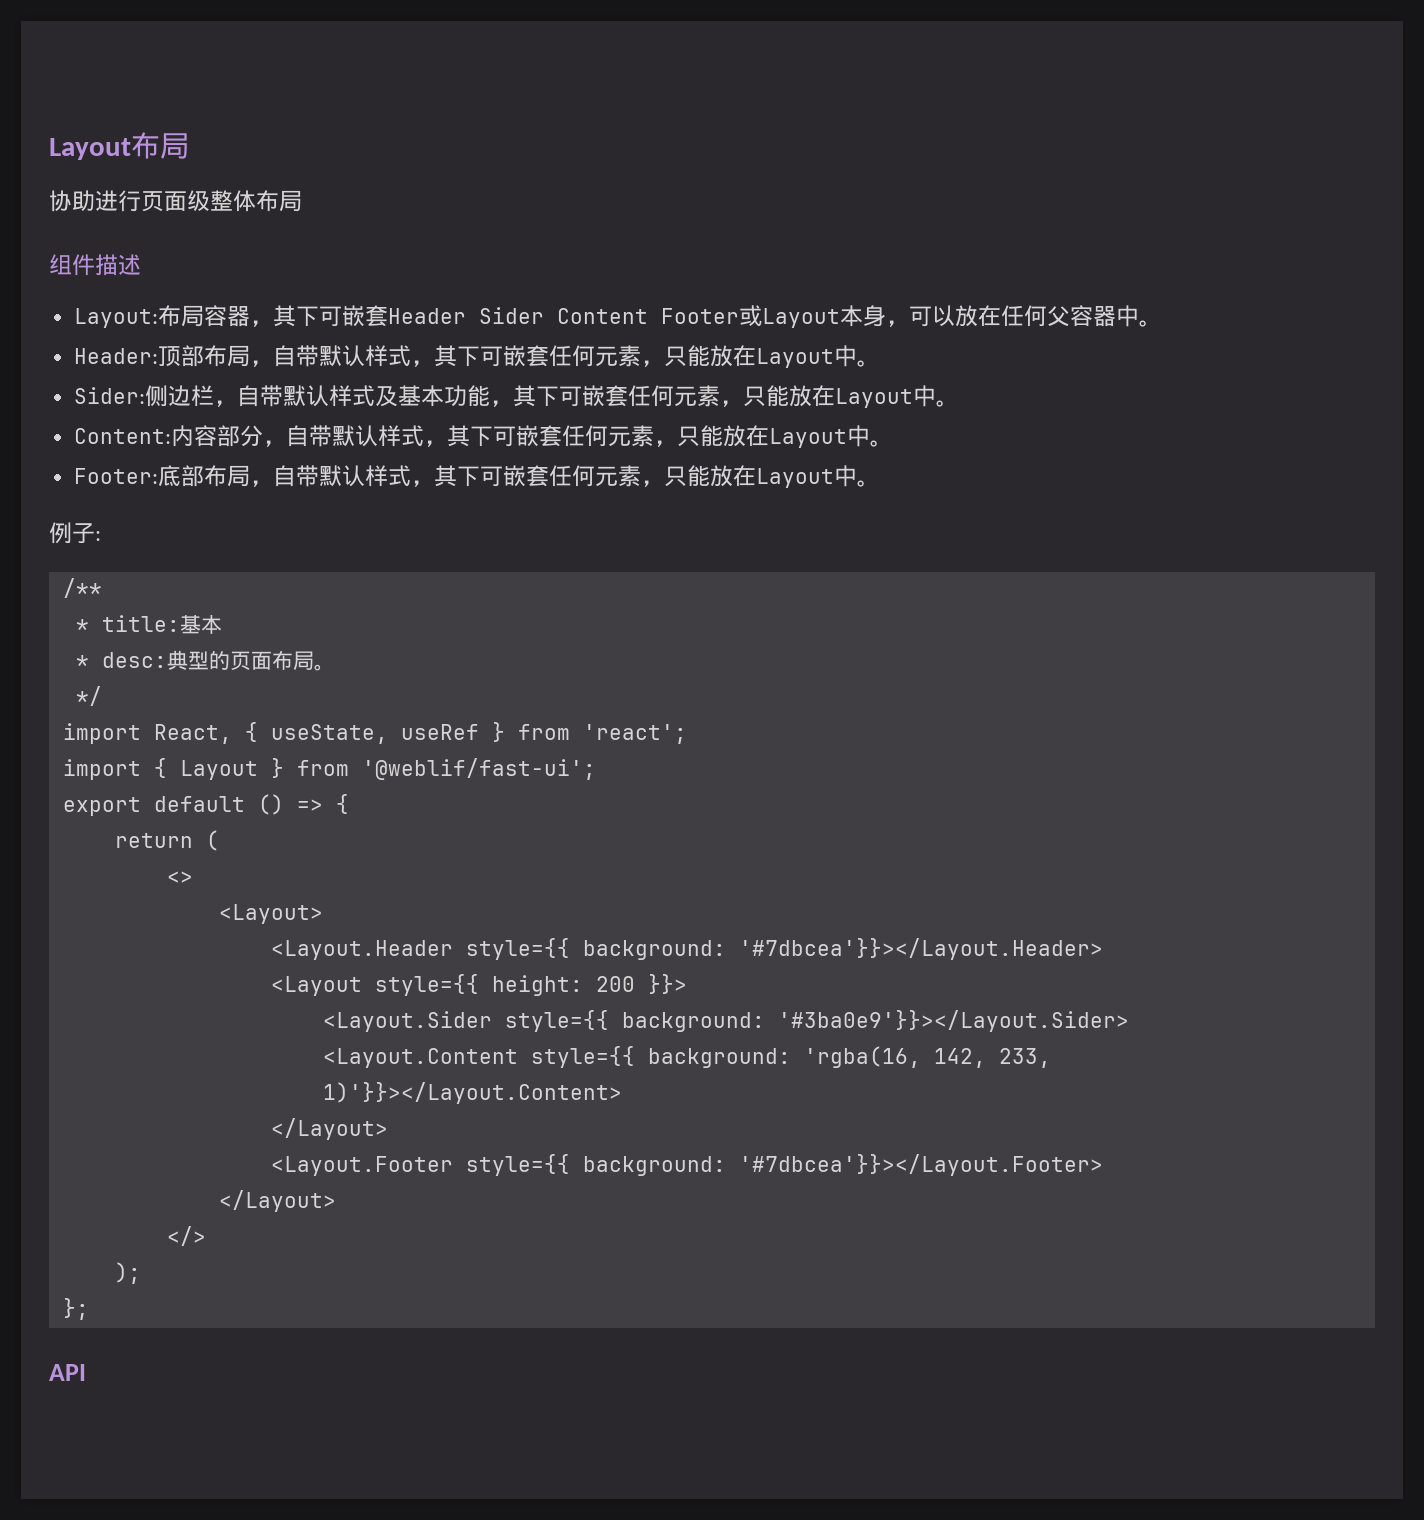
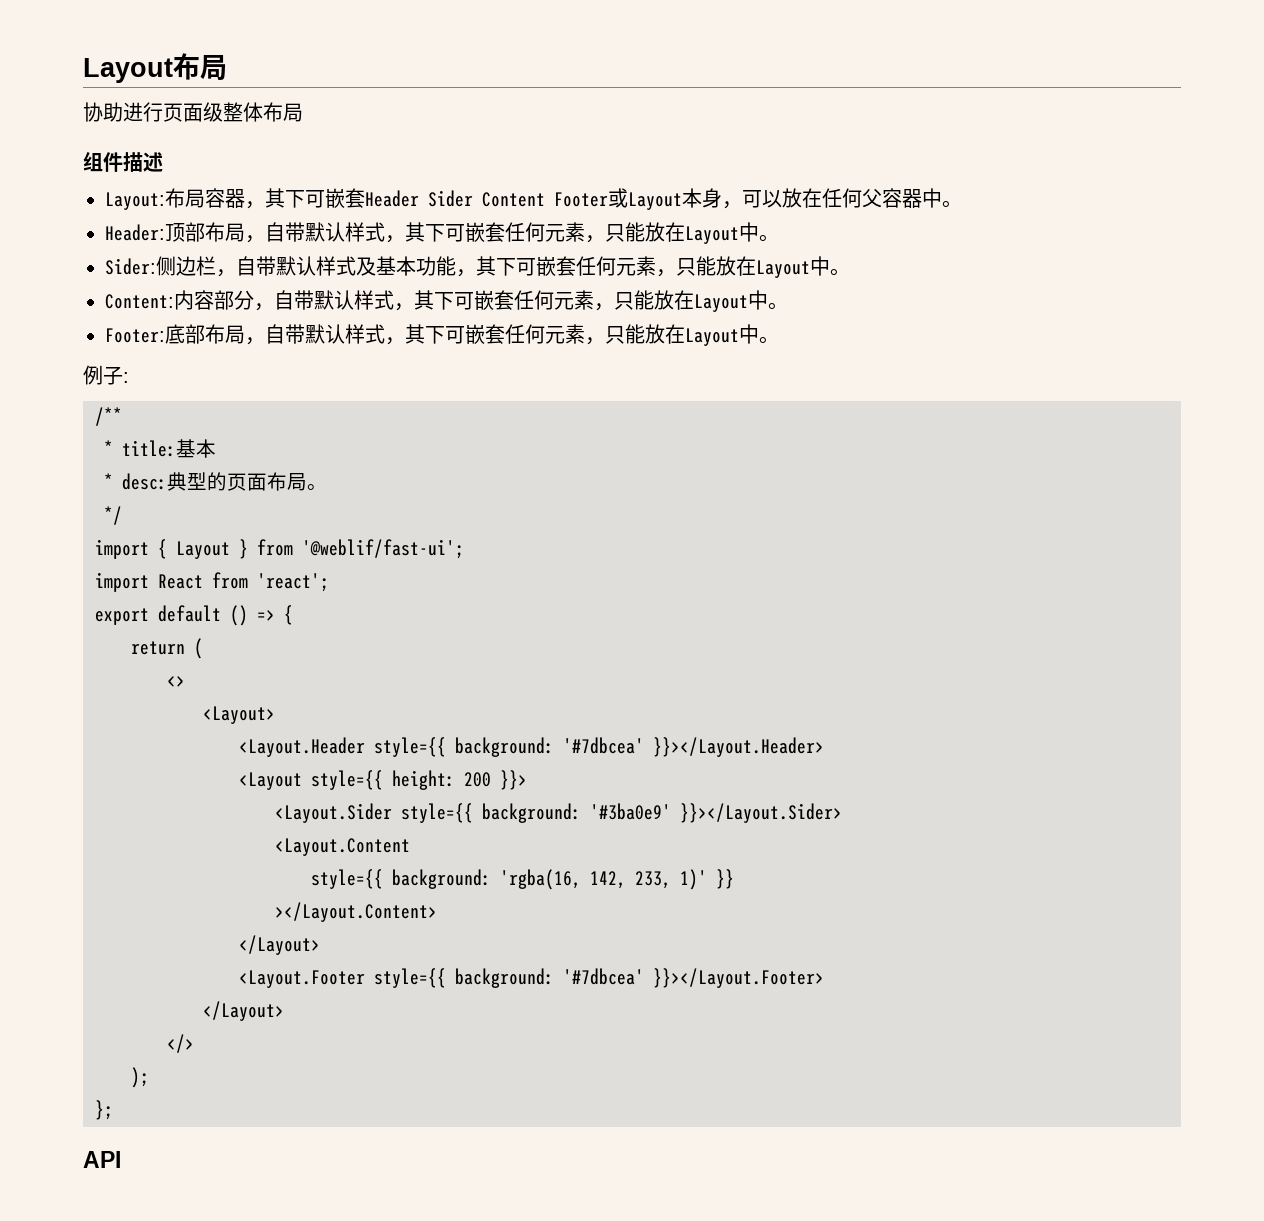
[62,722,687,744] // import React, { useState, useRef } from 'react'; -> (122, 515) none
(596, 769) none -> [95,572,329,592] // import React from 'react';
[738,938,1103,960] '#7dbcea'}}></Layout.Header> -> [563,737,824,757] '#7dbcea' }}></Layout.Header>
[777,1010,1129,1032] '#3ba0e9'}}></Layout.Sider> -> [590,803,842,823] '#3ba0e9' }}></Layout.Sider>
(518, 1058) none -> (410, 847) //
[322,1082,622,1104] 1)'}}></Layout.Content> -> [680,869,734,890] [275,902,437,922] 1)' }} // ></Layout.Content>
[738,1154,1103,1176] '#7dbcea'}}></Layout.Footer> -> [563,968,824,988] '#7dbcea' }}></Layout.Footer>

